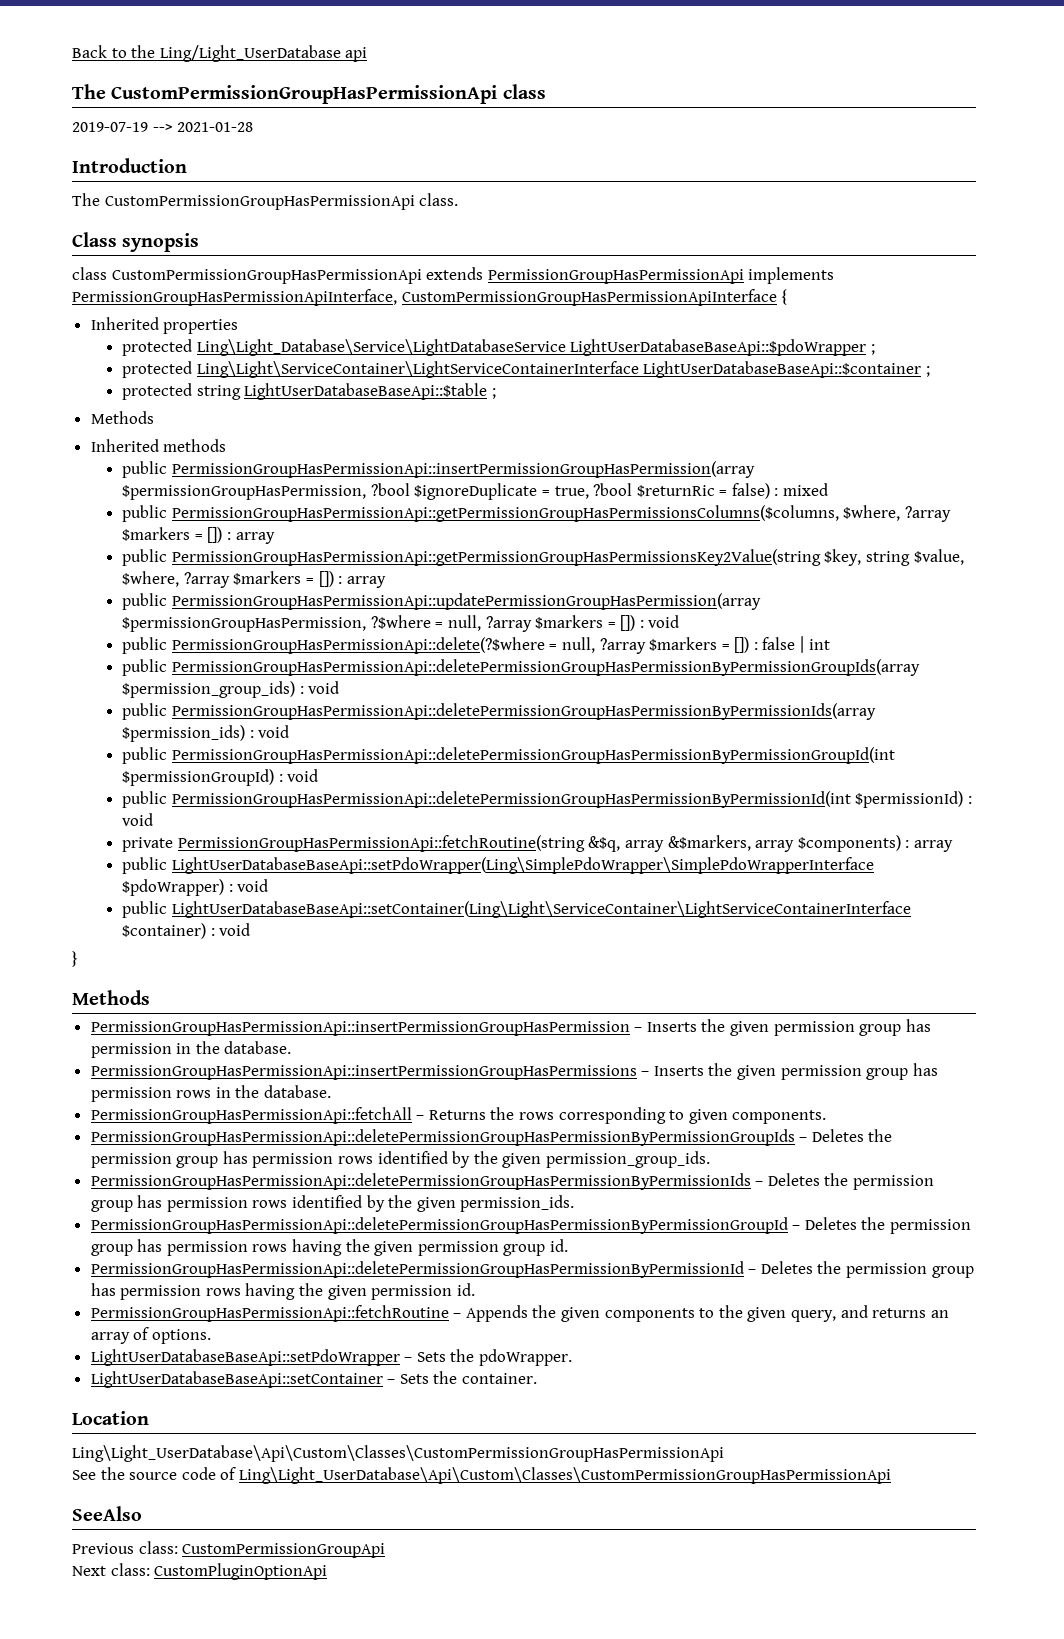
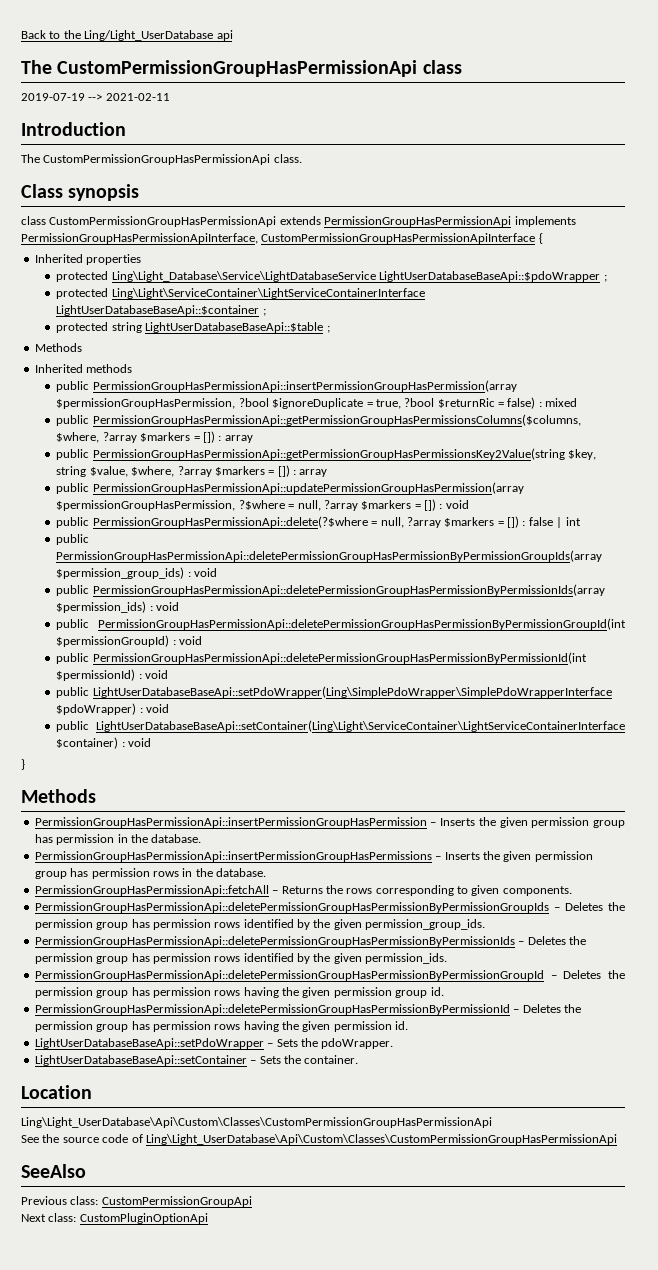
[177,122,254,132] 2021-01-28 -> [105,93,170,101] 2021-02-11
[122,835,953,852] // private PermissionGroupHasPermissionApi::fetchRoutine(string &$q, array &$markers, array $components) : array -> (169, 674) none
[90,1305,949,1322] [90,1327,211,1344] // PermissionGroupHasPermissionApi::fetchRoutine – Appends the given components to the given query, and returns an array of options. -> (409, 1025) none

